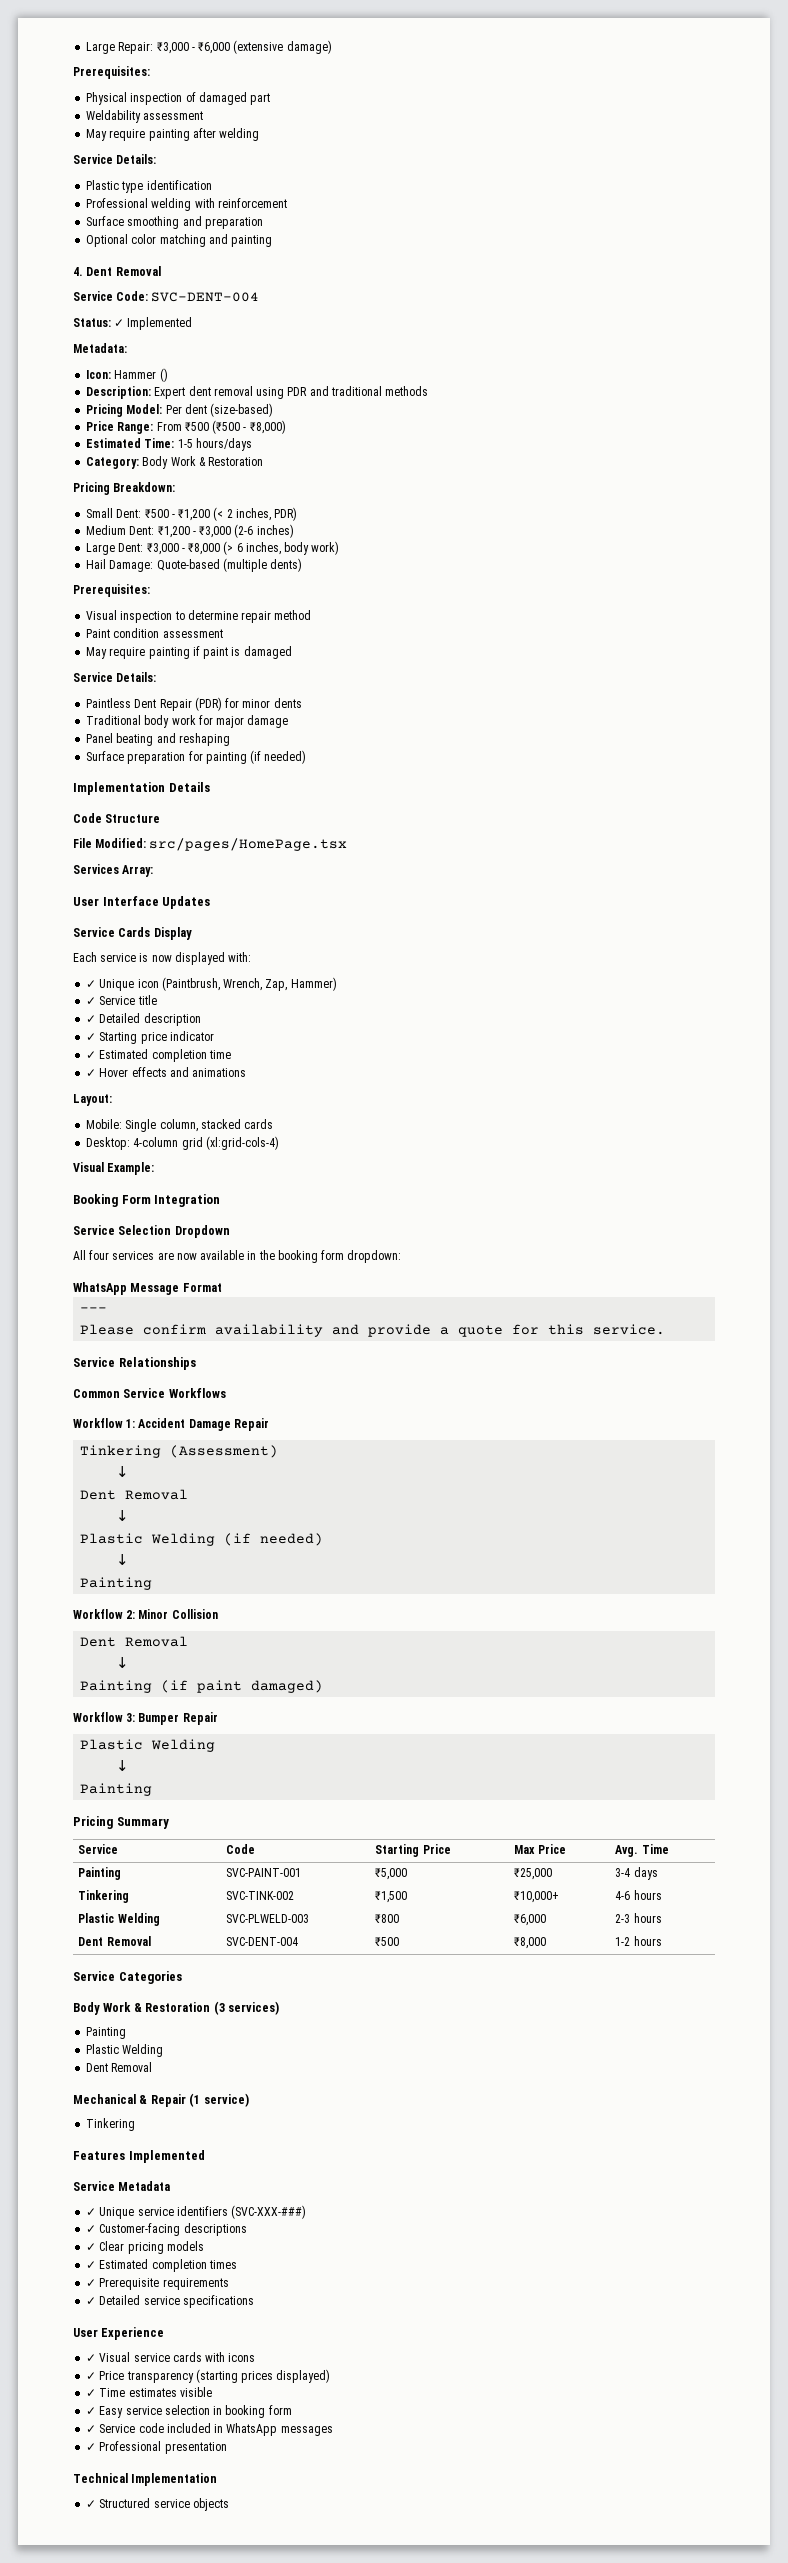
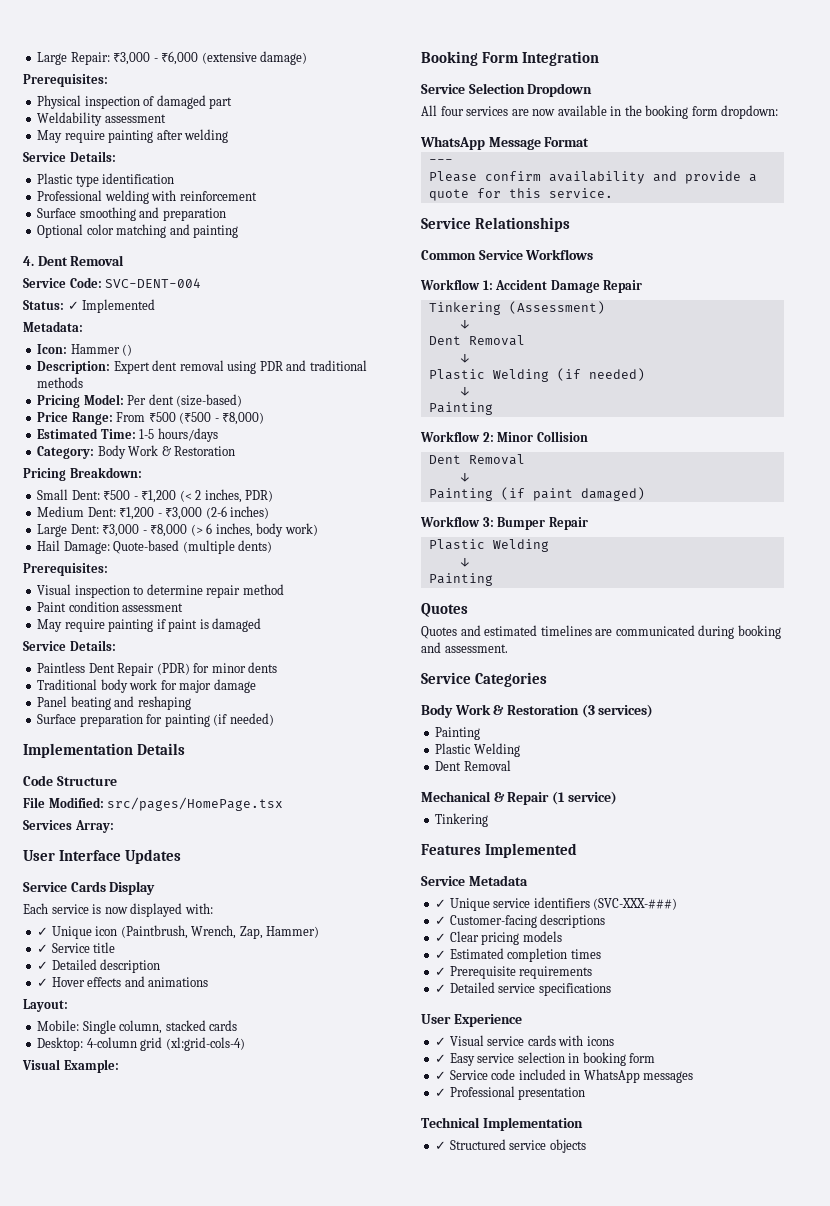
[86,1031,214,1044] [86,1049,231,1062] // ✓ Starting price indicator // ✓ Estimated completion time -> (161, 966) none
[73,1816,169,1829] [78,1844,119,1854] [226,1844,256,1854] [375,1844,451,1857] [514,1844,566,1854] [615,1844,669,1857] [78,1867,122,1880] [226,1868,302,1877] [375,1868,408,1880] [514,1868,553,1880] [615,1867,658,1880] [78,1890,130,1903] [226,1891,295,1900] [375,1891,408,1903] [514,1891,560,1903] [615,1890,662,1900] [78,1913,160,1926] [226,1914,310,1923] [375,1914,400,1923] [514,1914,547,1926] [615,1913,662,1923] [78,1936,151,1946] [226,1937,299,1946] [375,1937,400,1946] [514,1937,547,1949] [615,1936,662,1946] Pricing Summary // Service | Code | Starting Price | Max Price | Avg. Time // Painting | SVC-PAINT-001 | ₹5,000 | ₹25,000 | 3-4 days // Tinkering | SVC-TINK-002 | ₹1,500 | ₹10,000+ | 4-6 hours // Plastic Welding | SVC-PLWELD-003 | ₹800 | ₹6,000 | 2-3 hours // Dent Removal | SVC-DENT-004 | ₹500 | ₹8,000 | 1-2 hours -> [421,603,468,617] [421,625,781,639] [421,642,508,653] Quotes // Quotes and estimated timelines are communicated during booking and assessment.
[86,2369,331,2383] [86,2387,212,2397] // ✓ Price transparency (starting prices displayed) // ✓ Time estimates visible -> (614, 1041) none

